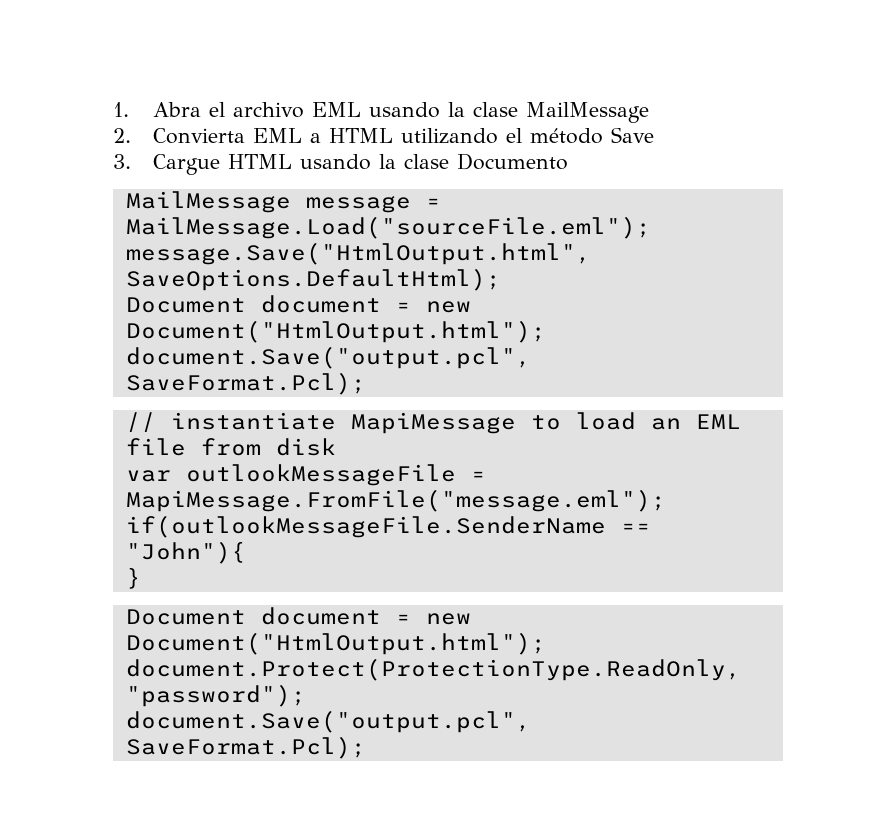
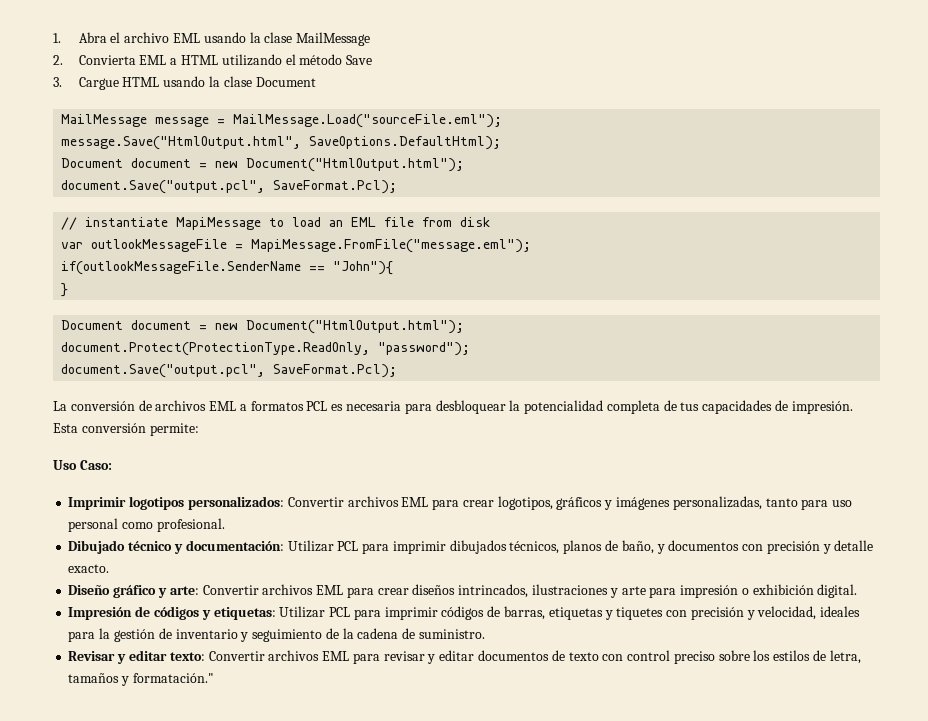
[456,153,568,170] Documento -> [255,77,316,87] Document
(366, 747) none -> [53,400,853,414] [53,423,199,436] [53,460,112,470] [68,496,853,510] [68,518,225,532] [68,540,874,554] [68,564,110,573] [68,584,858,598] [68,606,861,620] [68,628,485,642] [68,650,861,664] [68,673,214,686] // La conversión de archivos EML a formatos PCL es necesaria para desbloquear la potencialidad completa de tus capacidades de impresión. Esta conversión permite: // Uso Caso: // Imprimir logotipos personalizados: Convertir archivos EML para crear logotipos, gráficos y imágenes personalizadas, tanto para uso personal como profesional. // Dibujado técnico y documentación: Utilizar PCL para imprimir dibujados técnicos, planos de baño, y documentos con precisión y detalle exacto. // Diseño gráfico y arte: Convertir archivos EML para crear diseños intrincados, ilustraciones y arte para impresión o exhibición digital. // Impresión de códigos y etiquetas: Utilizar PCL para imprimir códigos de barras, etiquetas y tiquetes con precisión y velocidad, ideales para la gestión de inventario y seguimiento de la cadena de suministro. // Revisar y editar texto: Convertir archivos EML para revisar y editar documentos de texto con control preciso sobre los estilos de letra, tamaños y formatación."

